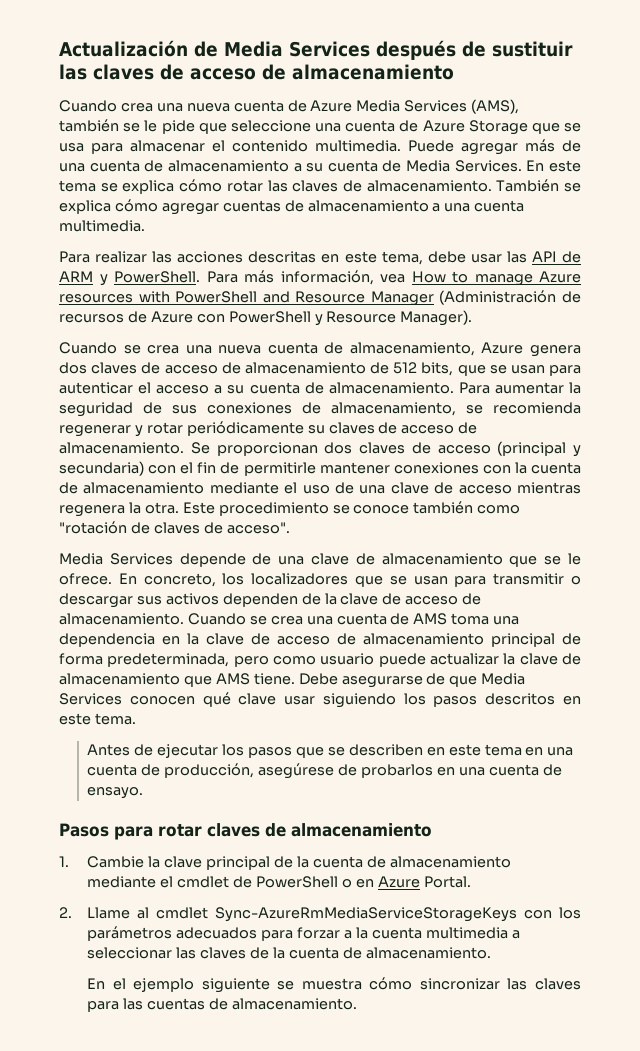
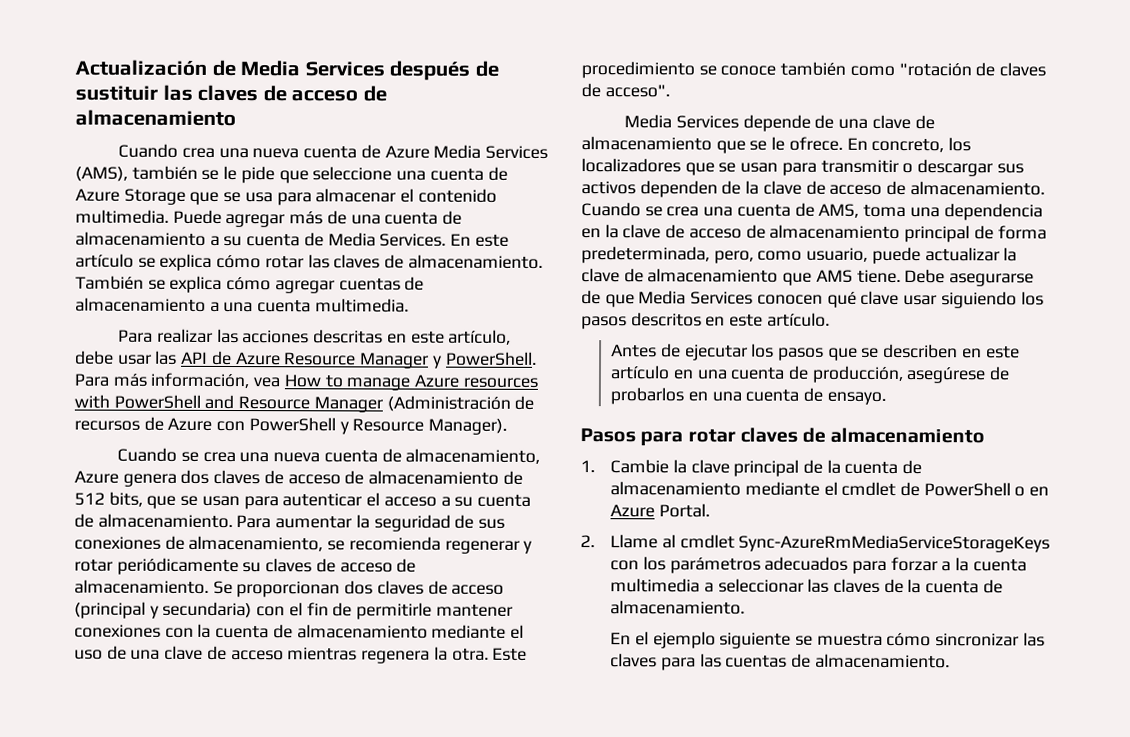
[59,180,96,192] tema -> [75,253,134,268] artículo
[381,251,423,265] tema, -> [448,329,512,345] artículo,
[59,271,93,282] ARM -> [235,352,430,369] Azure Resource Manager
[413,613,448,625] AMS -> [818,203,860,218] AMS,
[233,653,375,667] pero como usuario -> [713,247,869,264] pero, como usuario,
[94,713,136,725] tema. -> [766,312,830,327] artículo.
[484,744,522,756] tema -> [610,365,671,380] artículo

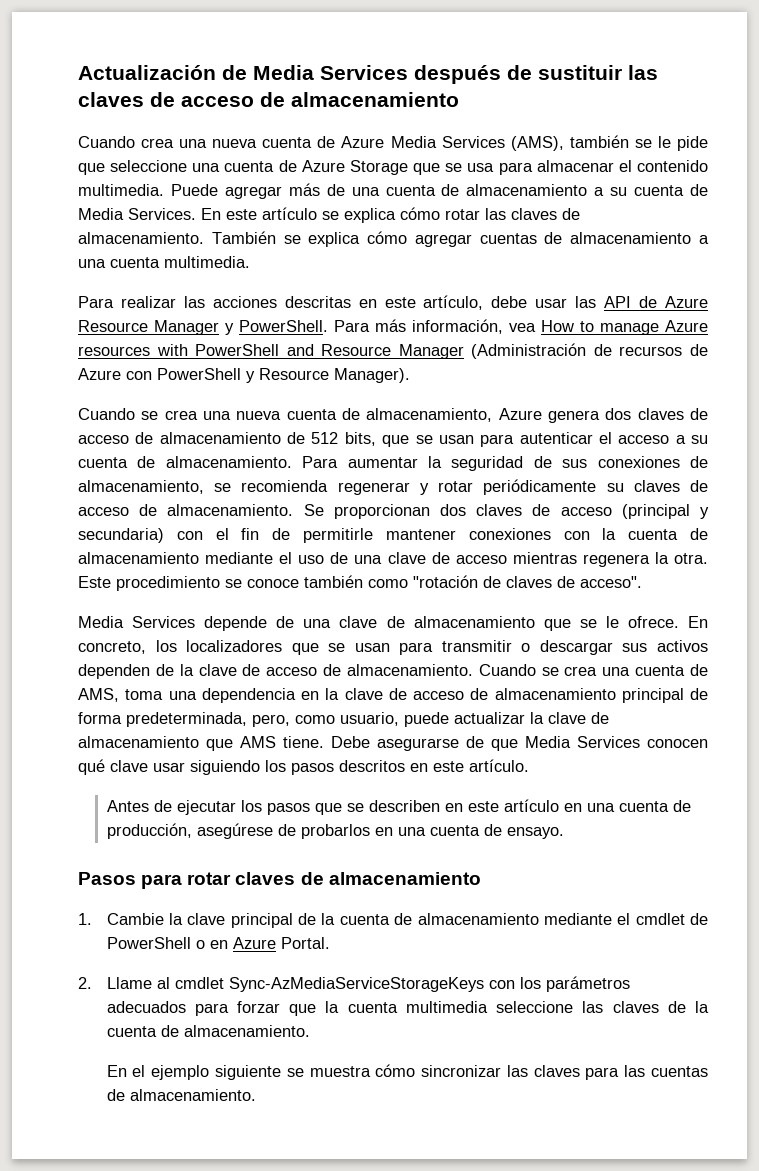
[738,534,1051,553] Sync-AzureRmMediaServiceStorageKeys -> [228,977,484,992] Sync-AzMediaServiceStorageKeys
[941,561,952,572] a -> [289,1004,317,1016] que
[703,578,804,593] a seleccionar -> [496,1001,574,1013] seleccione

